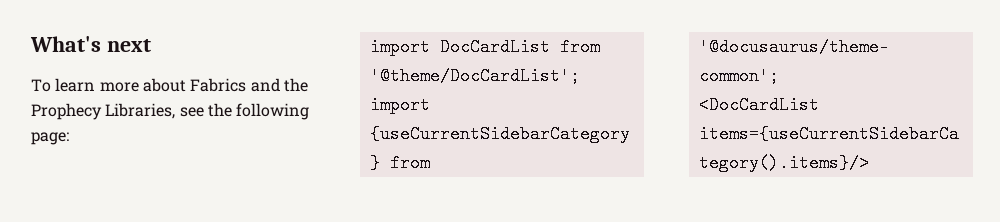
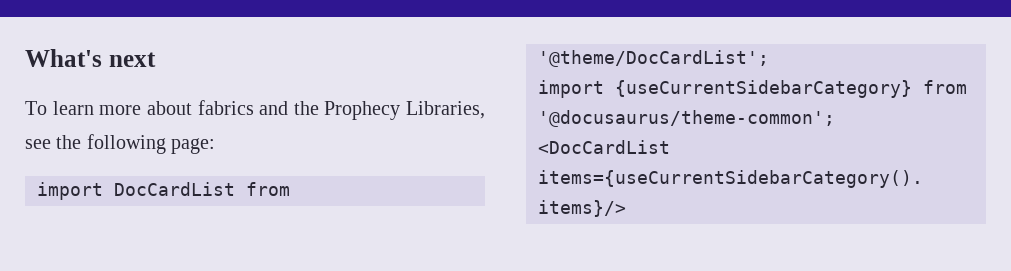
[190,78,247,92] Fabrics -> [197,100,254,115] fabrics

